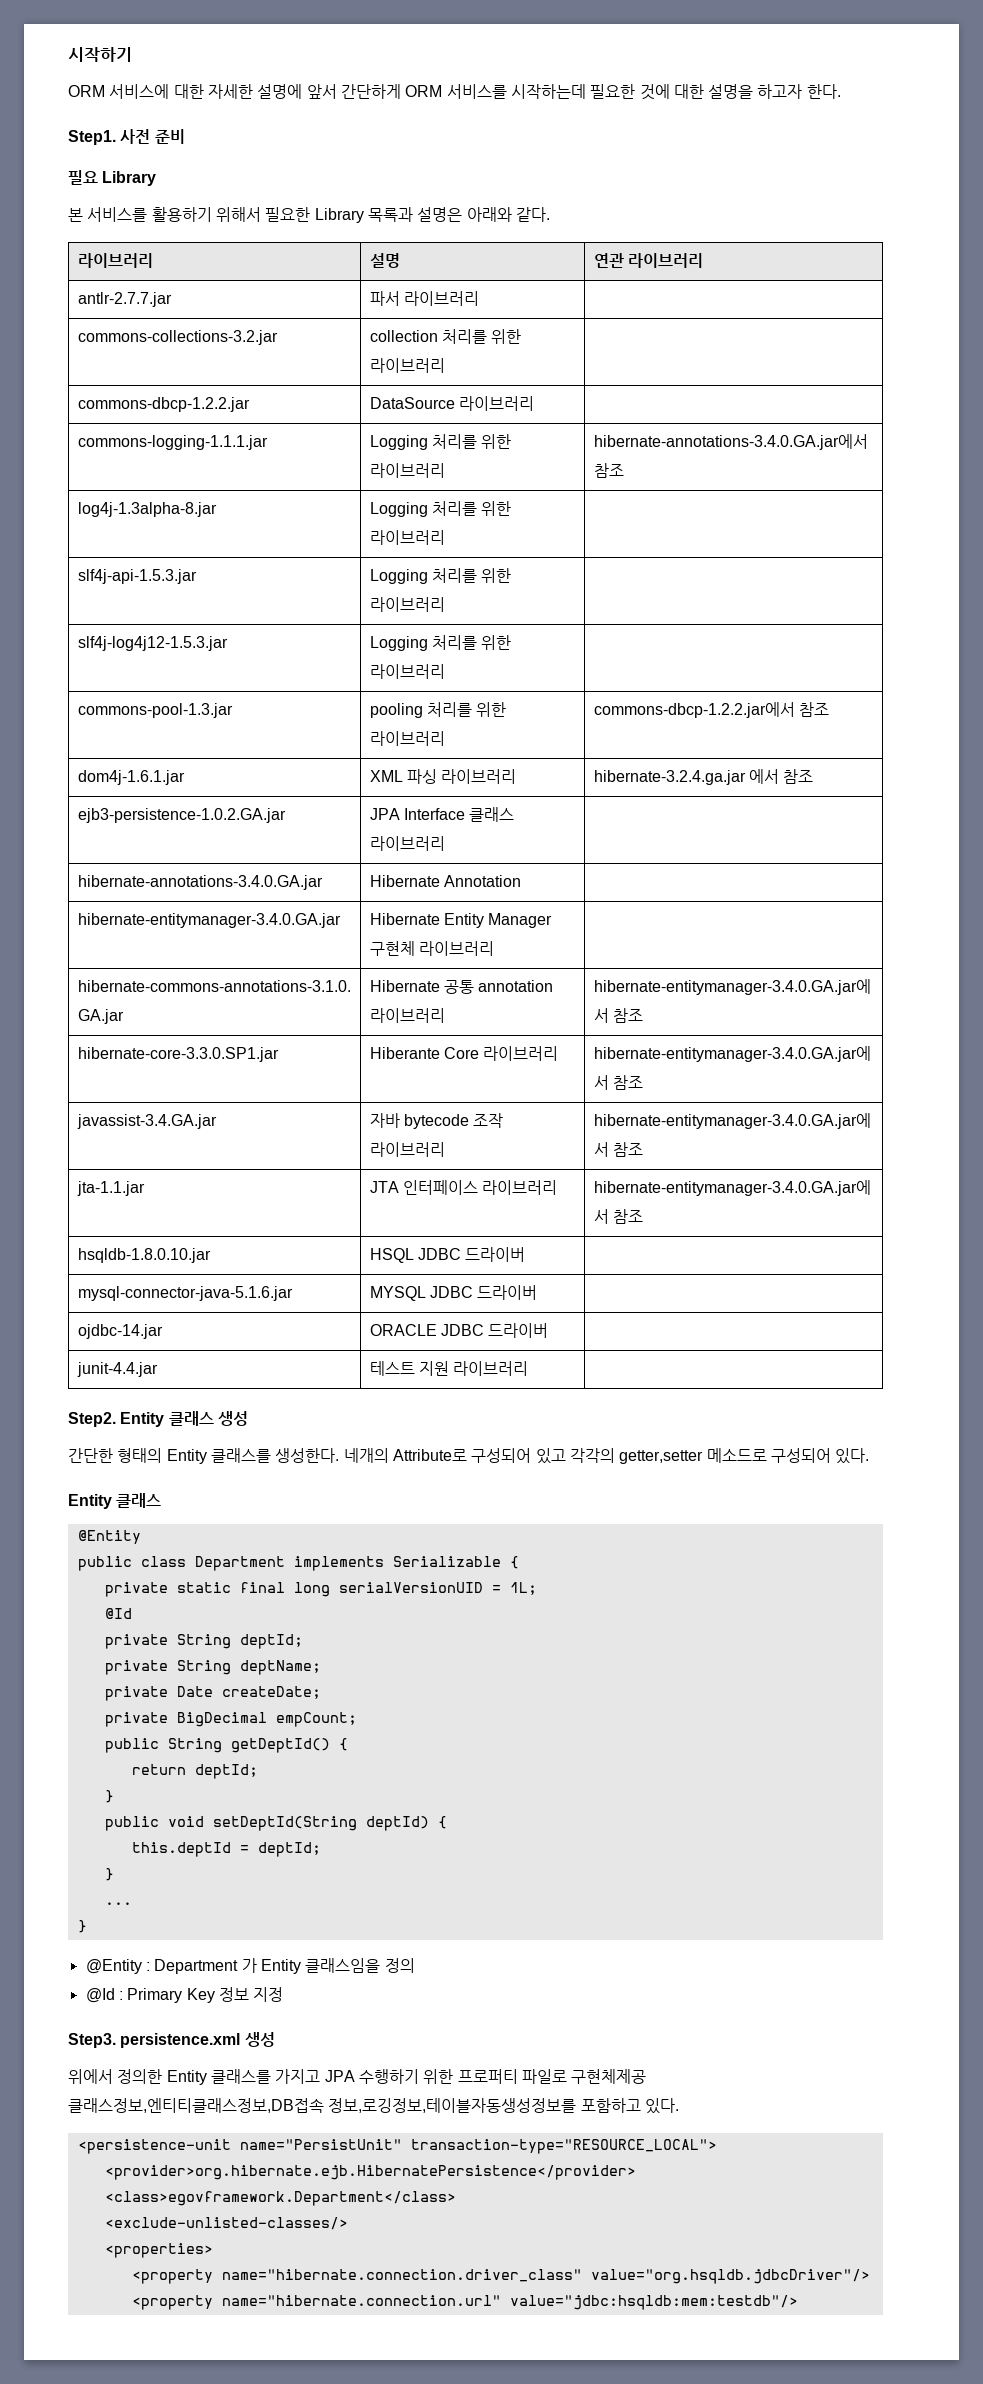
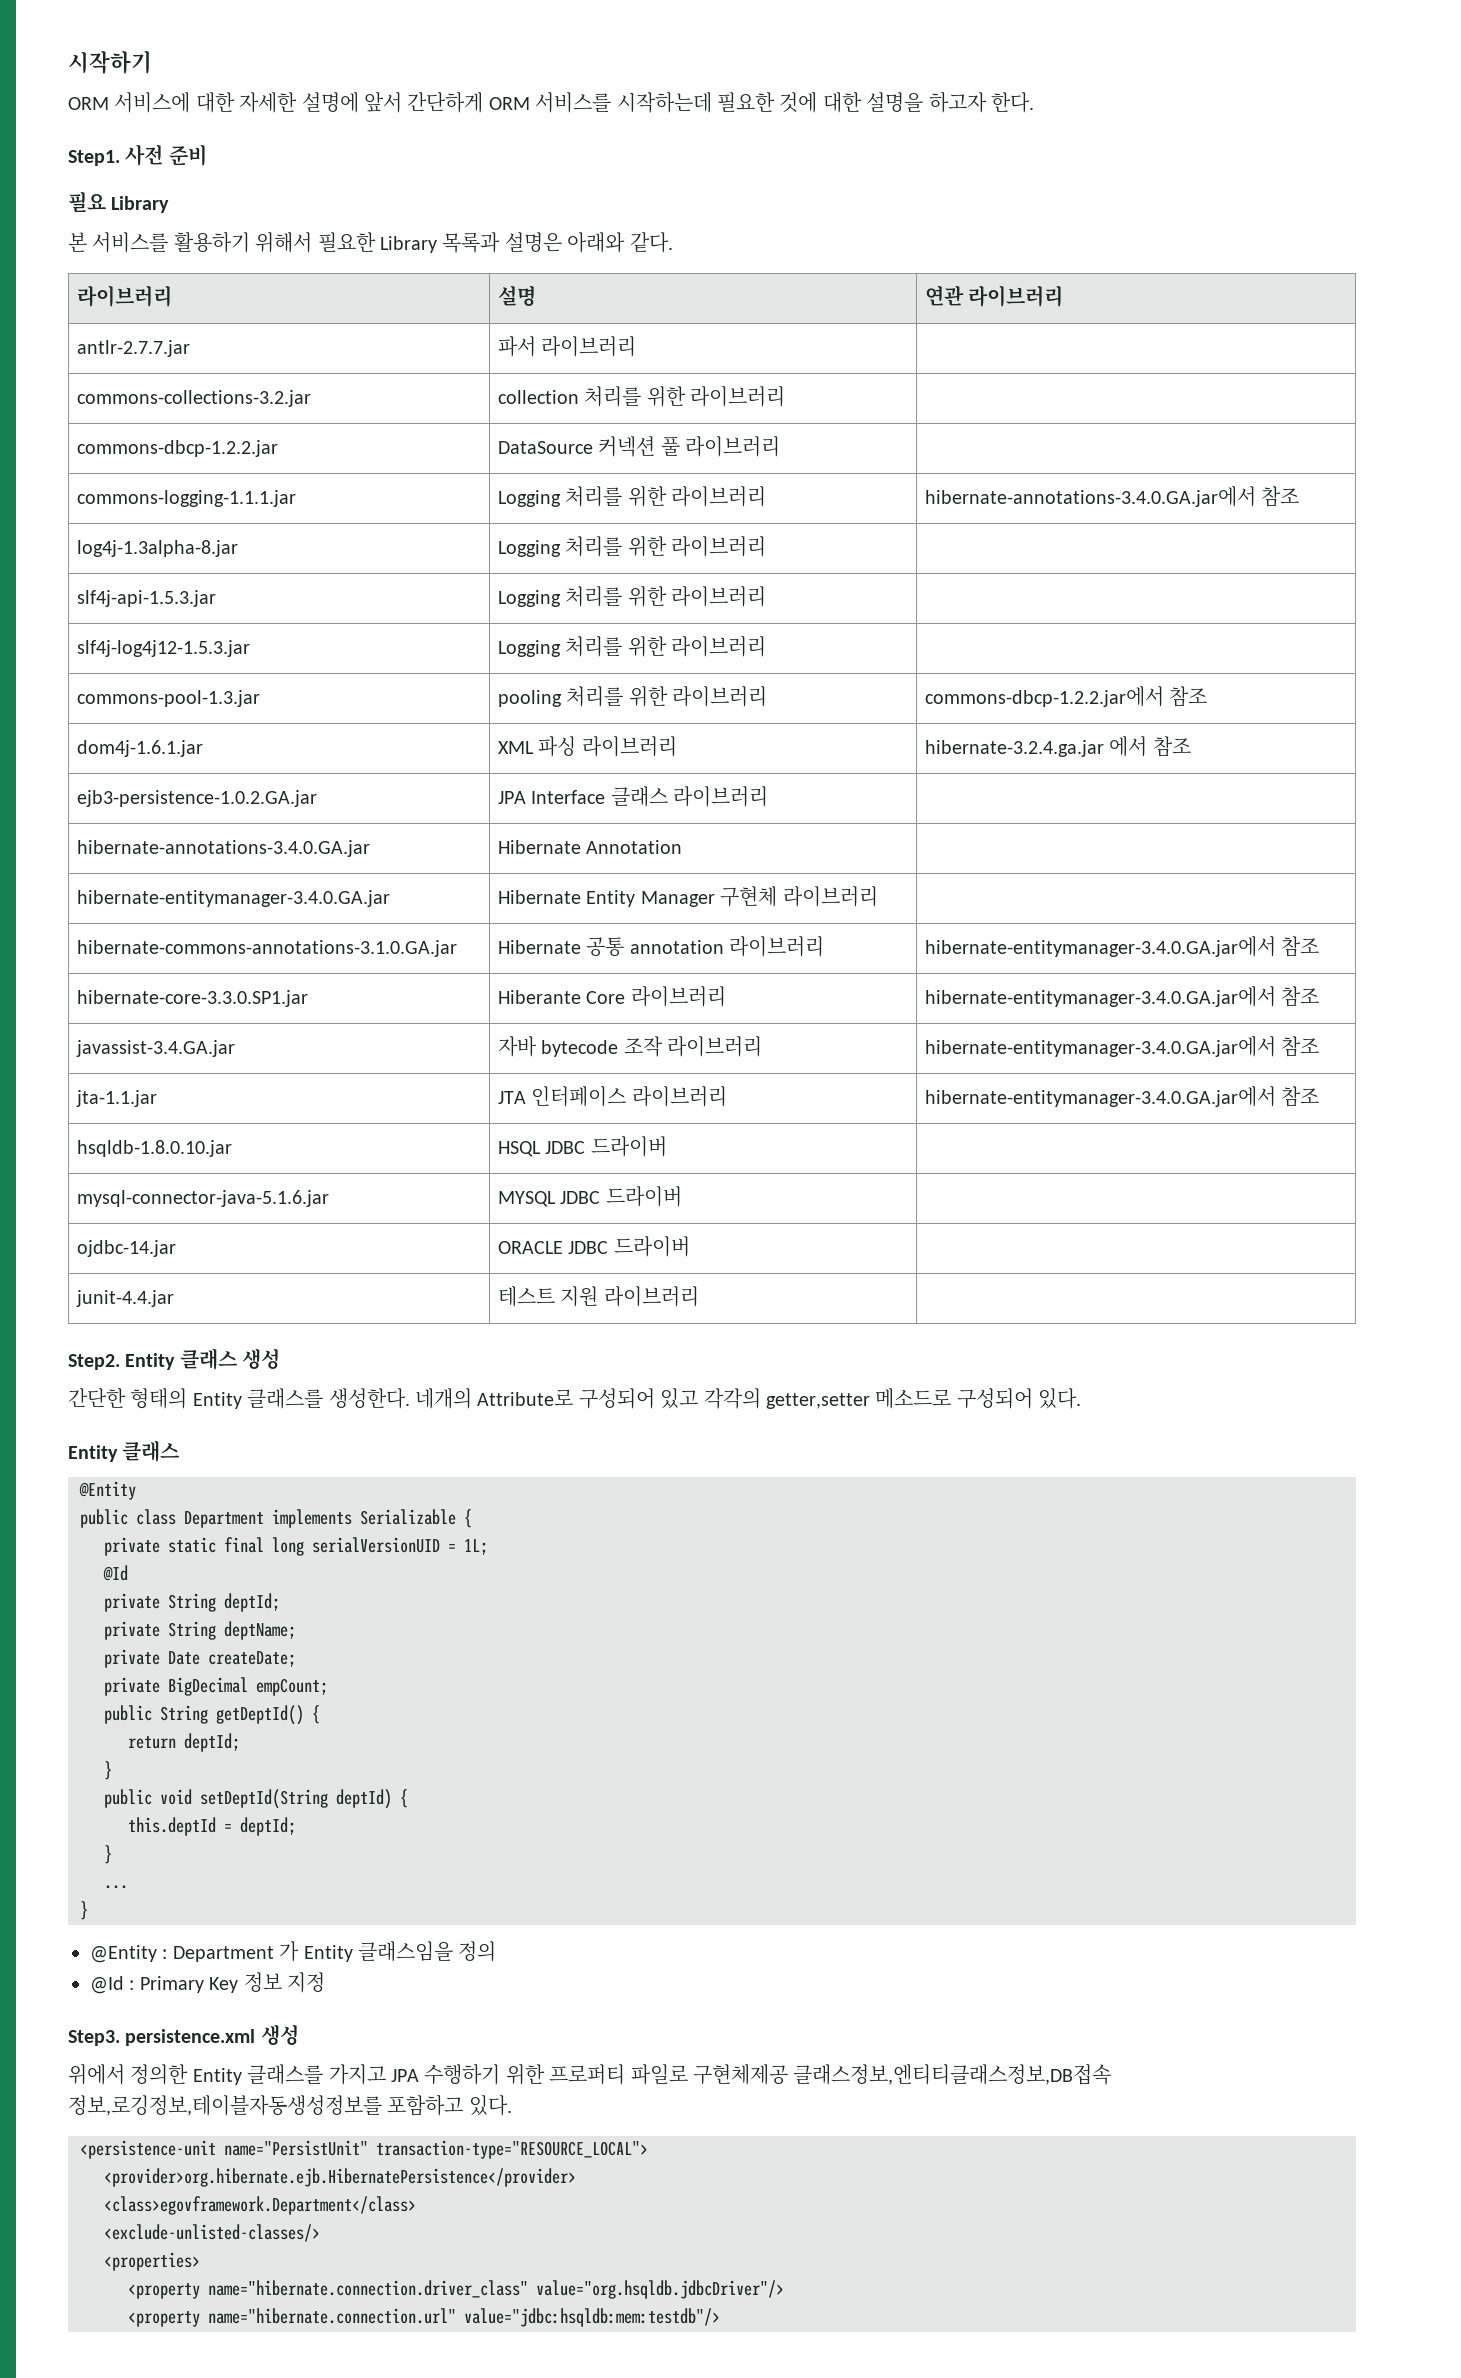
(455, 403) none -> [598,436,680,457] 커넥션 풀

